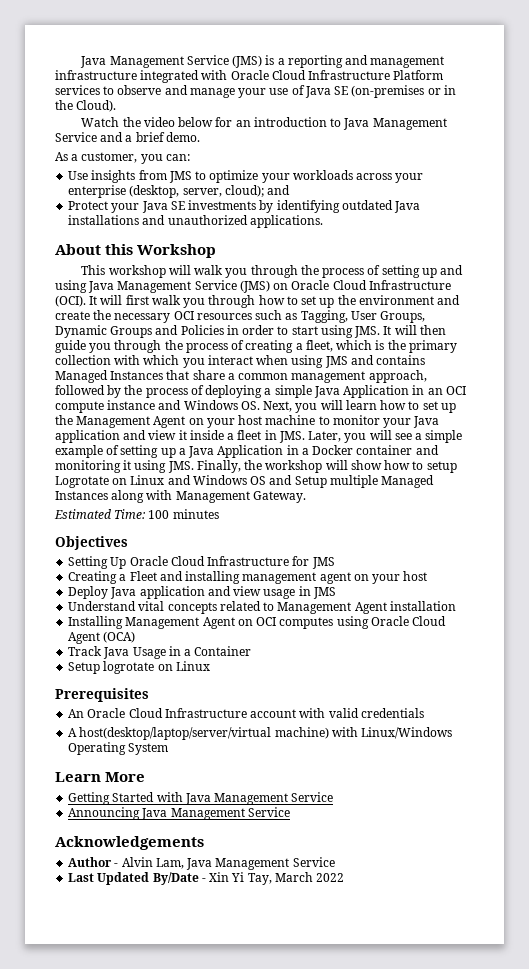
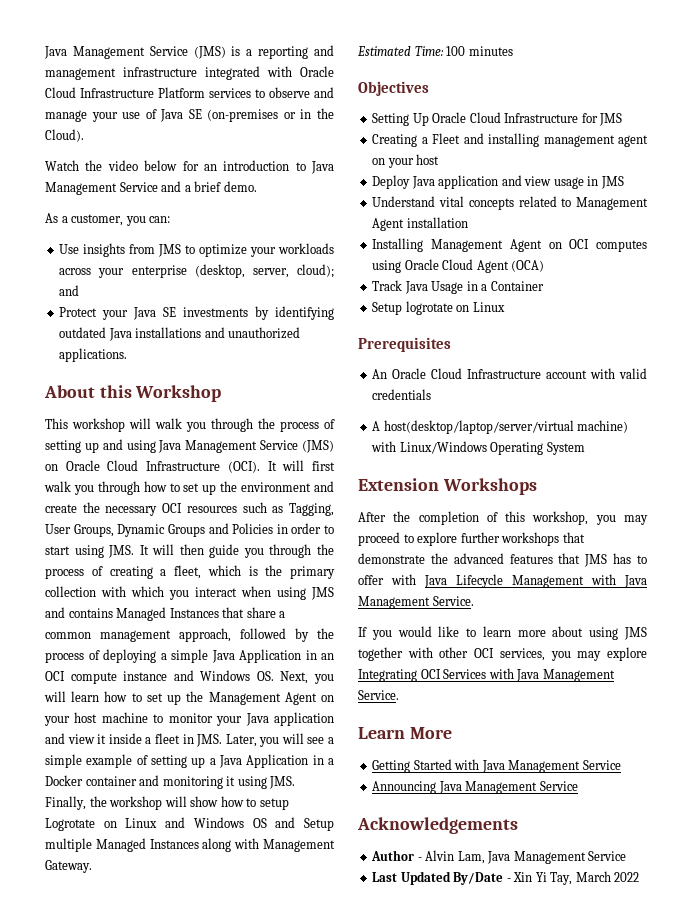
(169, 749) none -> [358,478,537,495] [358,511,648,525] [358,532,585,546] [358,553,647,567] [358,574,647,588] [358,596,474,609] [358,626,647,640] [358,647,647,661] [358,668,615,682] [358,690,399,700] // Extension Workshops // After the completion of this workshop, you may proceed to explore further workshops that demonstrate the advanced features that JMS has to offer with Java Lifecycle Management with Java Management Service. // If you would like to learn more about using JMS together with other OCI services, you may explore Integrating OCI Services with Java Management Service.

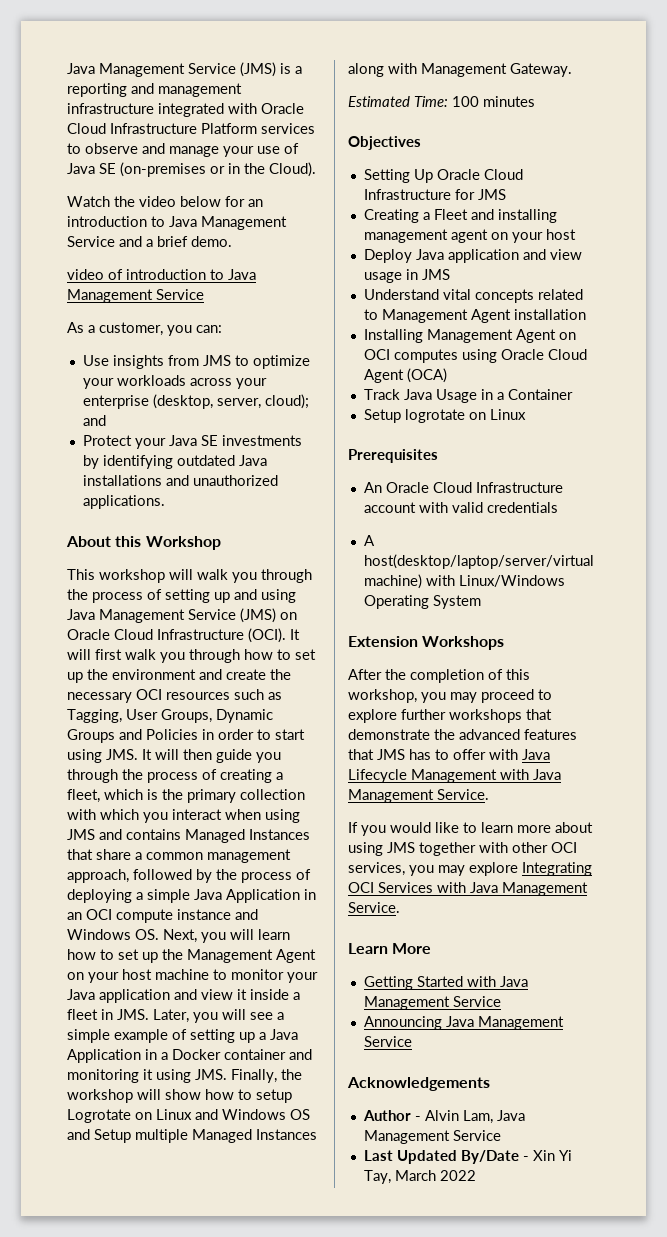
(257, 186) none -> [67,269,256,280] [67,289,204,303] // video of introduction to Java Management Service

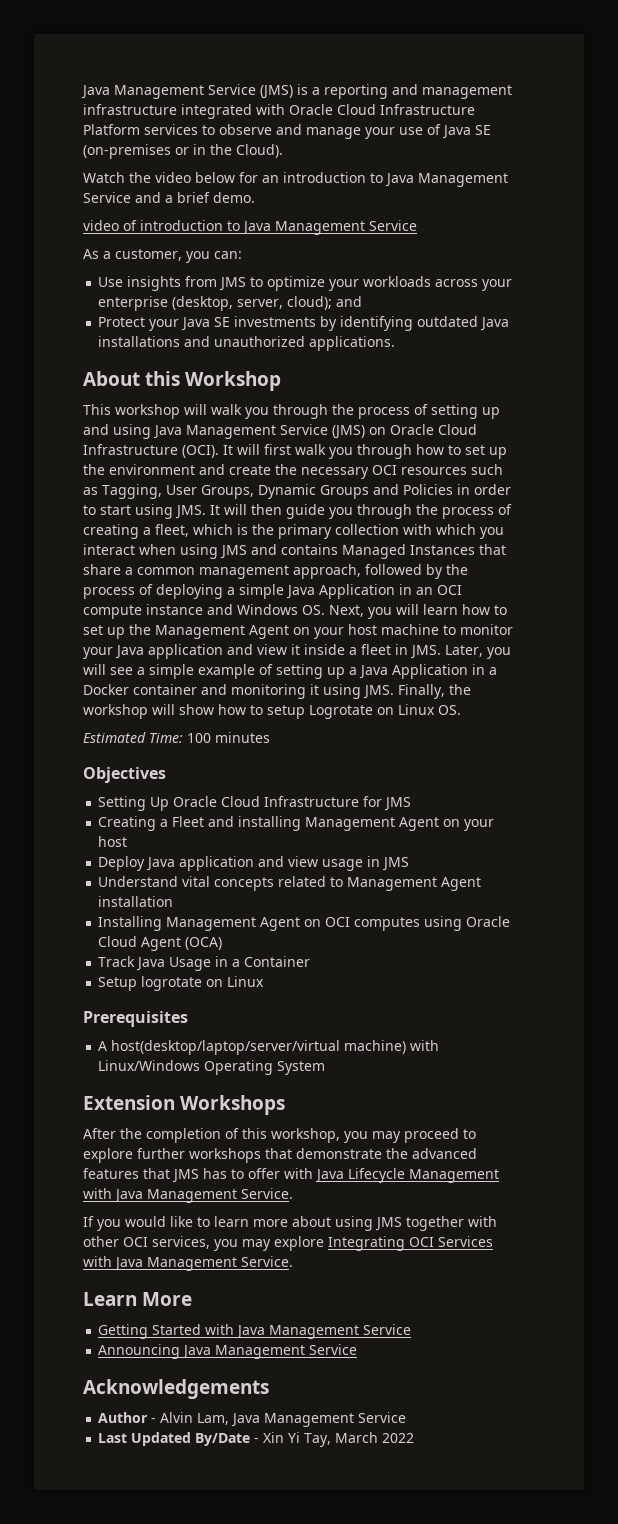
[195,1109,310,1120] [67,1129,317,1143] [348,63,572,77] and Windows OS and Setup multiple Managed Instances along with Management Gateway. -> [438,705,461,715] OS.
[363,229,488,243] management agent -> [305,817,440,831] Management Agent
[363,482,563,493] [363,502,558,513] // An Oracle Cloud Infrastructure account with valid credentials -> (188, 1019) none

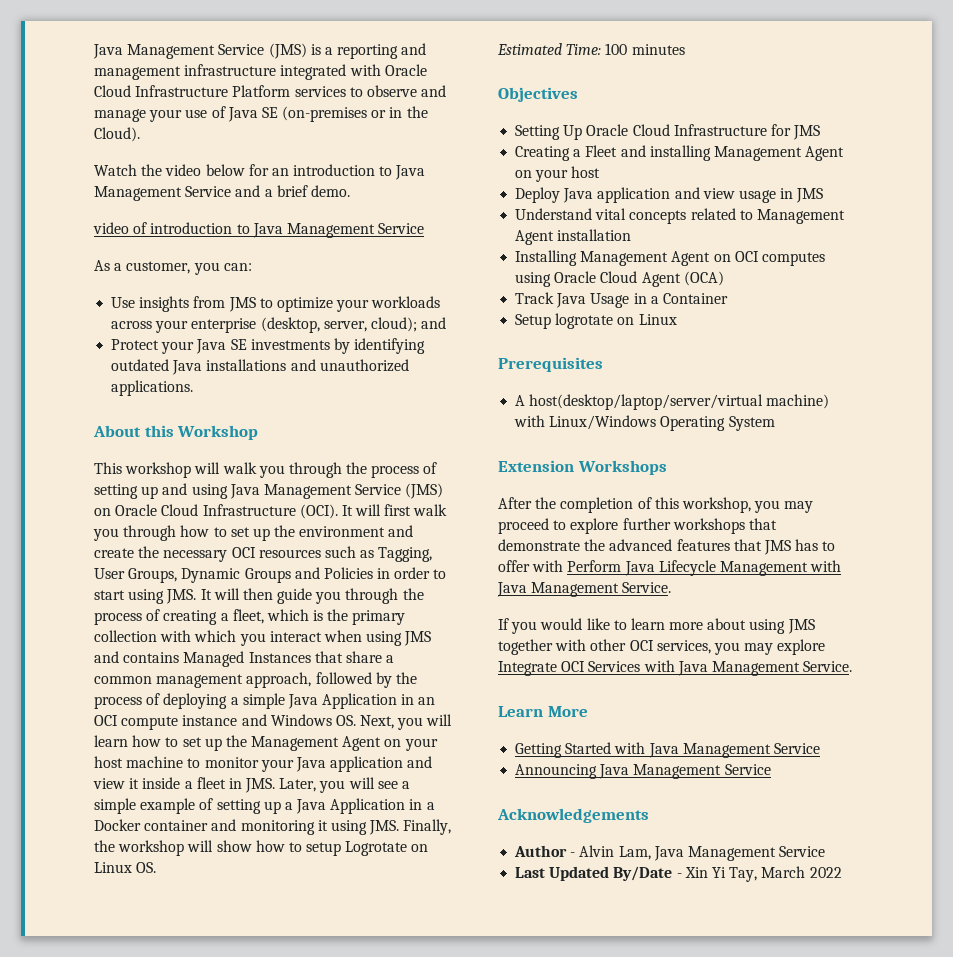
(313, 1173) none -> [567,560,622,572] Perform
[328,1236,405,1251] Integrating -> [498,661,557,676] Integrate

